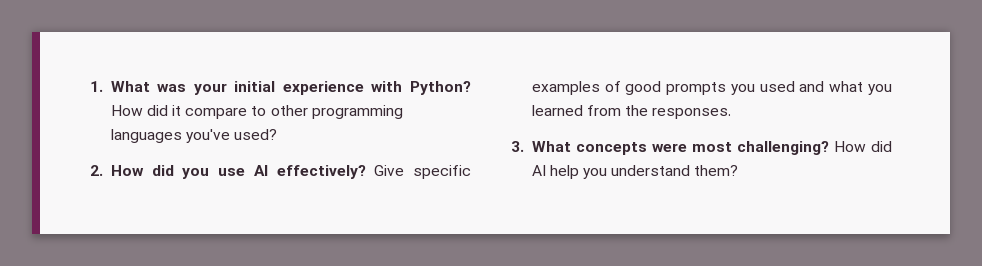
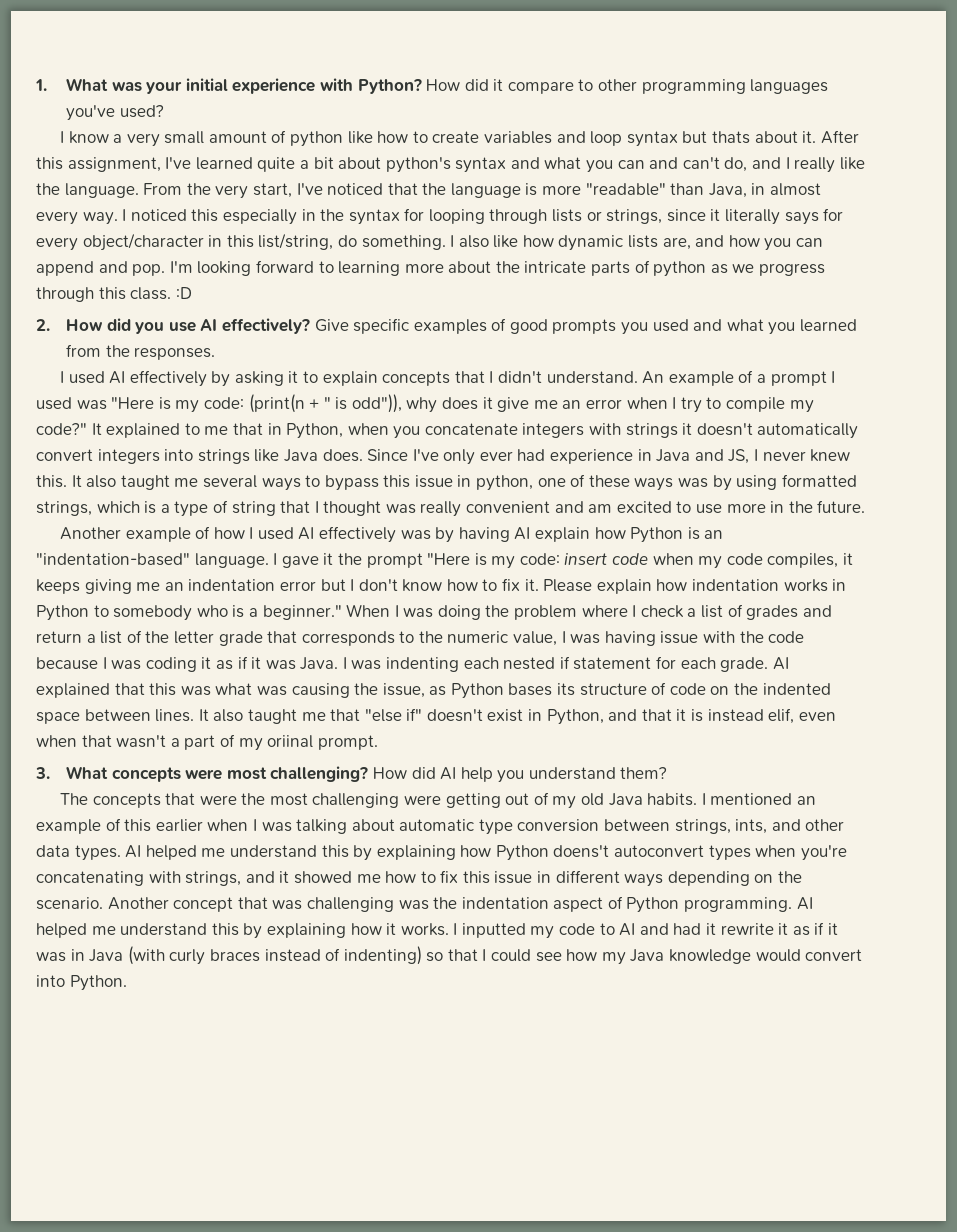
(278, 134) none -> [59,130,859,147] [36,157,865,173] [36,183,822,199] [36,208,844,225] [36,233,824,251] [36,260,826,277] [36,287,192,302] // I know a very small amount of python like how to create variables and loop syntax but thats about it. After this assignment, I've learned quite a bit about python's syntax and what you can and can't do, and I really like the language. From the very start, I've noticed that the language is more "readable" than Java, in almost every way. I noticed this especially in the syntax for looping through lists or strings, since it literally says for every object/character in this list/string, do something. I also like how dynamic lists are, and how you can append and pop. I'm looking forward to learning more about the intricate parts of python as we progress through this class. :D
(732, 113) none -> [59,370,836,387] [36,394,814,413] [36,423,859,439] [36,449,851,465] [36,474,857,491] [36,500,866,517] [59,526,724,543] [36,553,854,569] [36,578,847,594] [36,604,832,621] [36,630,805,646] [36,656,789,672] [36,682,831,699] [36,708,836,725] [36,734,378,751] // I used AI effectively by asking it to explain concepts that I didn't understand. An example of a prompt I used was "Here is my code: (print(n + " is odd")), why does it give me an error when I try to compile my code?" It explained to me that in Python, when you concatenate integers with strings it doesn't automatically convert integers into strings like Java does. Since I've only ever had experience in Java and JS, I never knew this. It also taught me several ways to bypass this issue in python, one of these ways was by using formatted strings, which is a type of string that I thought was really convenient and am excited to use more in the future. // Another example of how I used AI effectively was by having AI explain how Python is an "indentation-based" language. I gave it the prompt "Here is my code: insert code when my code compiles, it keeps giving me an indentation error but I don't know how to fix it. Please explain how indentation works in Python to somebody who is a beginner." When I was doing the problem where I check a list of grades and return a list of the letter grade that corresponds to the numeric value, I was having issue with the code because I was coding it as if it was Java. I was indenting each nested if statement for each grade. AI explained that this was what was causing the issue, as Python bases its structure of code on the indented space between lines. It also taught me that "else if" doesn't exist in Python, and that it is instead elif, even when that wasn't a part of my oriinal prompt.
(739, 170) none -> [59,792,816,809] [36,818,845,835] [36,845,847,861] [36,870,803,887] [36,896,813,913] [36,922,838,939] [36,946,863,965] [36,975,127,991] // The concepts that were the most challenging were getting out of my old Java habits. I mentioned an example of this earlier when I was talking about automatic type conversion between strings, ints, and other data types. AI helped me understand this by explaining how Python doens't autoconvert types when you're concatenating with strings, and it showed me how to fix this issue in different ways depending on the scenario. Another concept that was challenging was the indentation aspect of Python programming. AI helped me understand this by explaining how it works. I inputted my code to AI and had it rewrite it as if it was in Java (with curly braces instead of indenting) so that I could see how my Java knowledge would convert into Python.

